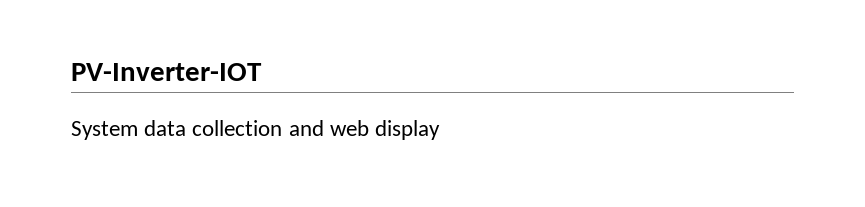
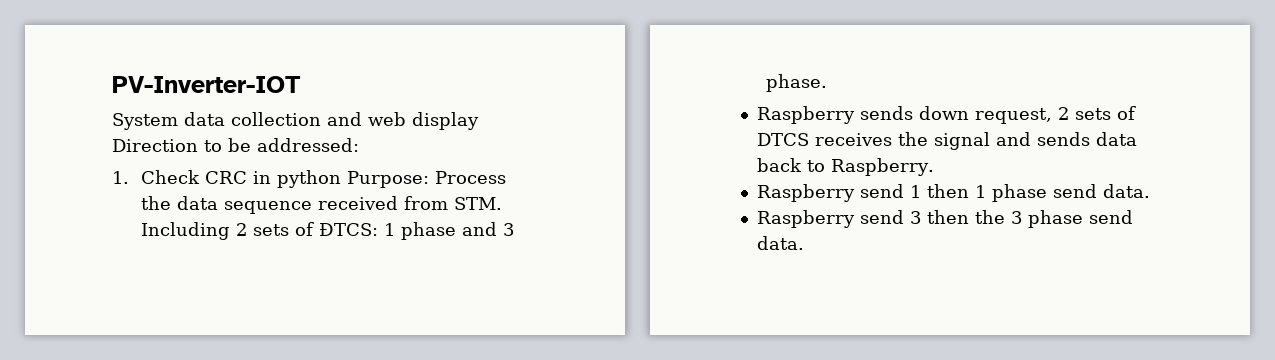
(441, 130) none -> [112,138,359,152] [112,170,507,188] [141,196,503,214] [141,222,515,240] [766,74,828,92] [756,106,1136,124] [756,132,1137,150] [756,158,934,176] [756,184,1150,202] [756,210,1133,228] [756,236,804,250] Direction to be addressed: // 1. Check CRC in python Purpose: Process the data sequence received from STM. Including 2 sets of ĐTCS: 1 phase and 3 phase. // Raspberry sends down request, 2 sets of DTCS receives the signal and sends data back to Raspberry. // Raspberry send 1 then 1 phase send data. // Raspberry send 3 then the 3 phase send data.

